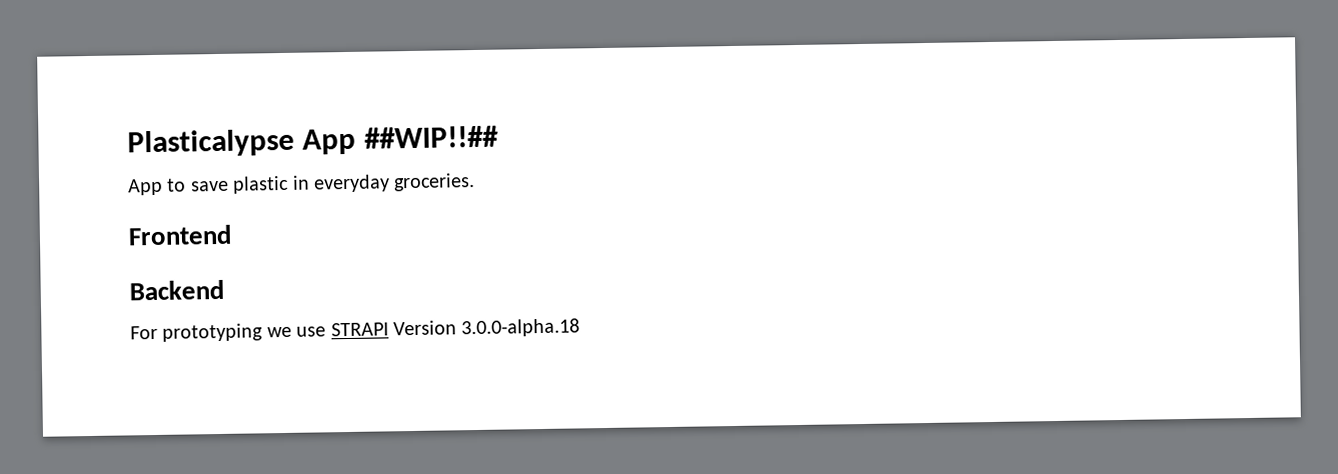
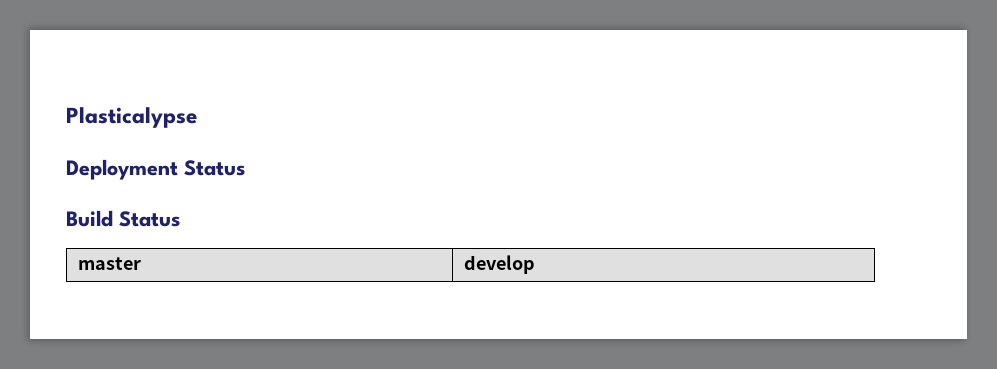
[302,125,499,155] [128,173,476,196] [128,224,232,246] [129,279,224,301] [130,318,581,342] App ##WIP!!## // App to save plastic in everyday groceries. // Frontend // Backend // For prototyping we use STRAPI Version 3.0.0-alpha.18 -> [66,159,245,180] [66,210,180,227] [77,257,141,270] [463,255,535,274] // Deployment Status // Build Status // master | develop

